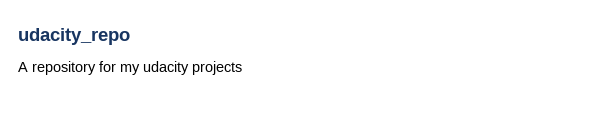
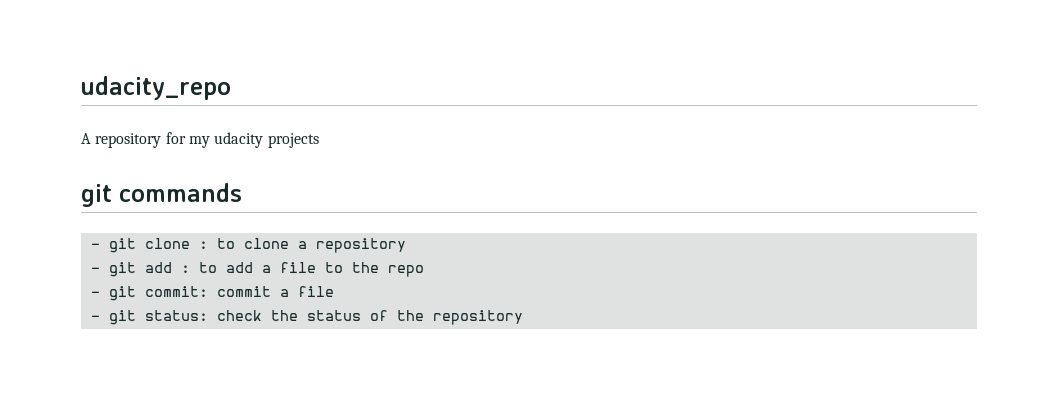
(242, 68) none -> [81,183,242,207] [90,238,406,253] [90,262,424,277] [90,286,334,301] [90,310,523,325] // git commands // - git clone : to clone a repository // - git add : to add a file to the repo // - git commit: commit a file // - git status: check the status of the repository

